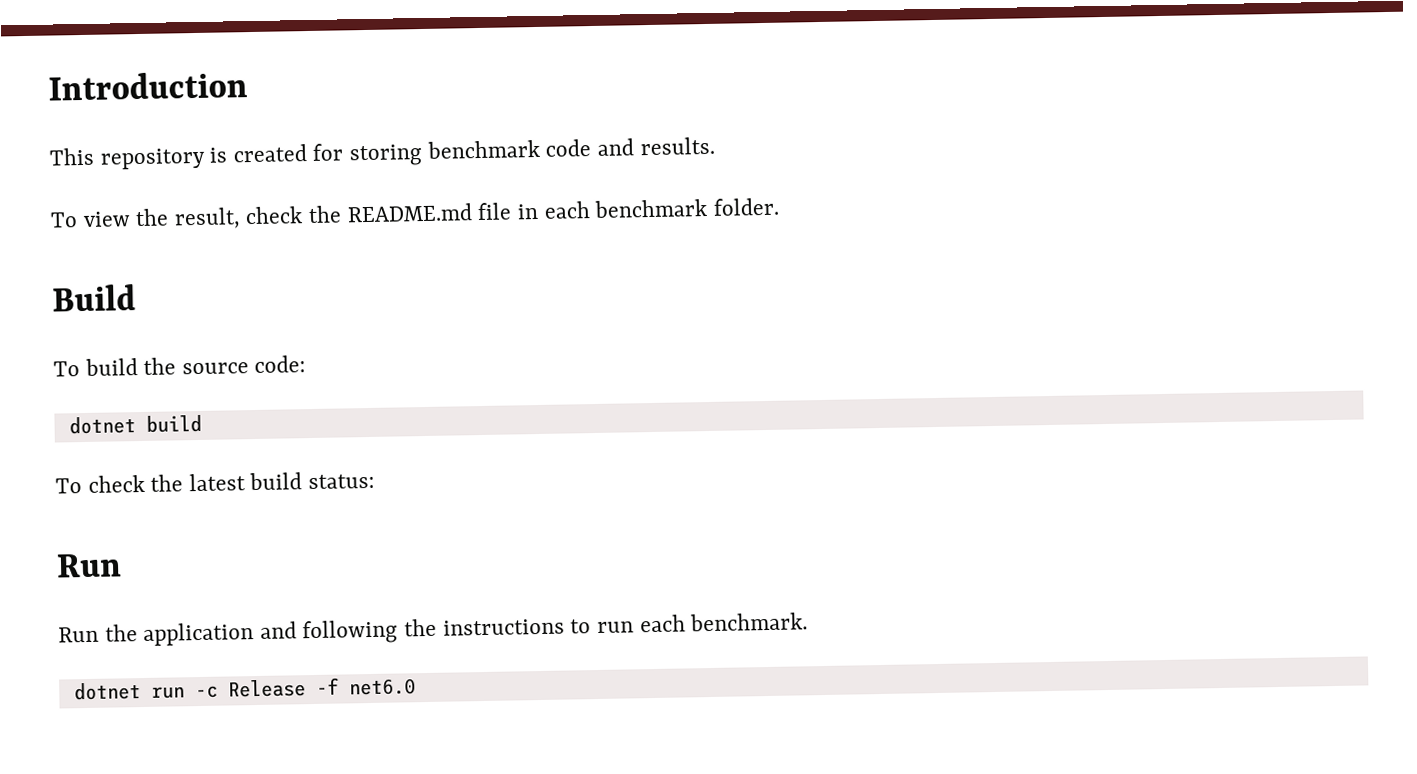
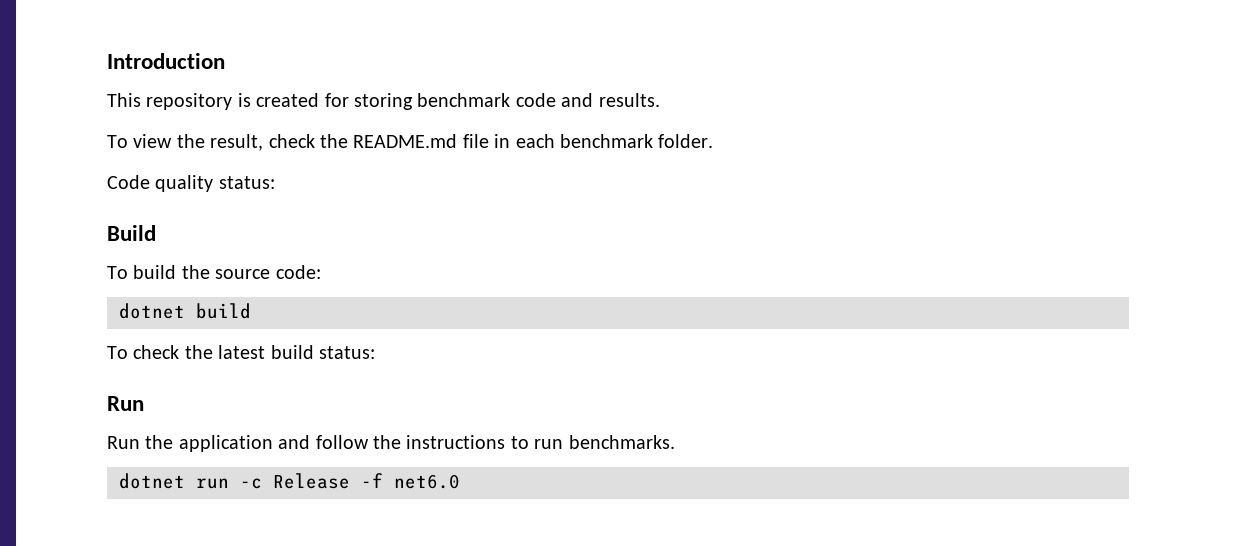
(779, 206) none -> [107,175,275,192] // Code quality status:
[302,619,399,645] following -> [315,435,369,449] follow
[639,612,809,633] each benchmark. -> [568,435,675,449] benchmarks.

